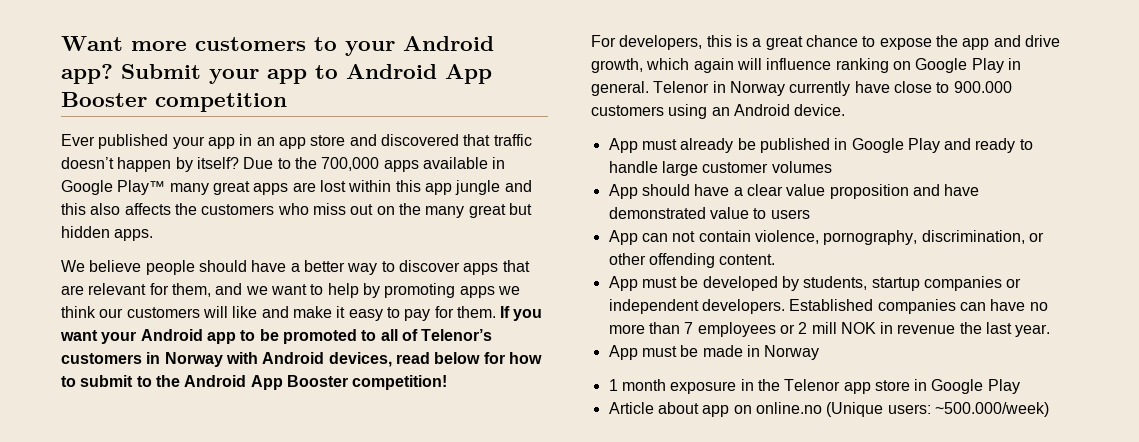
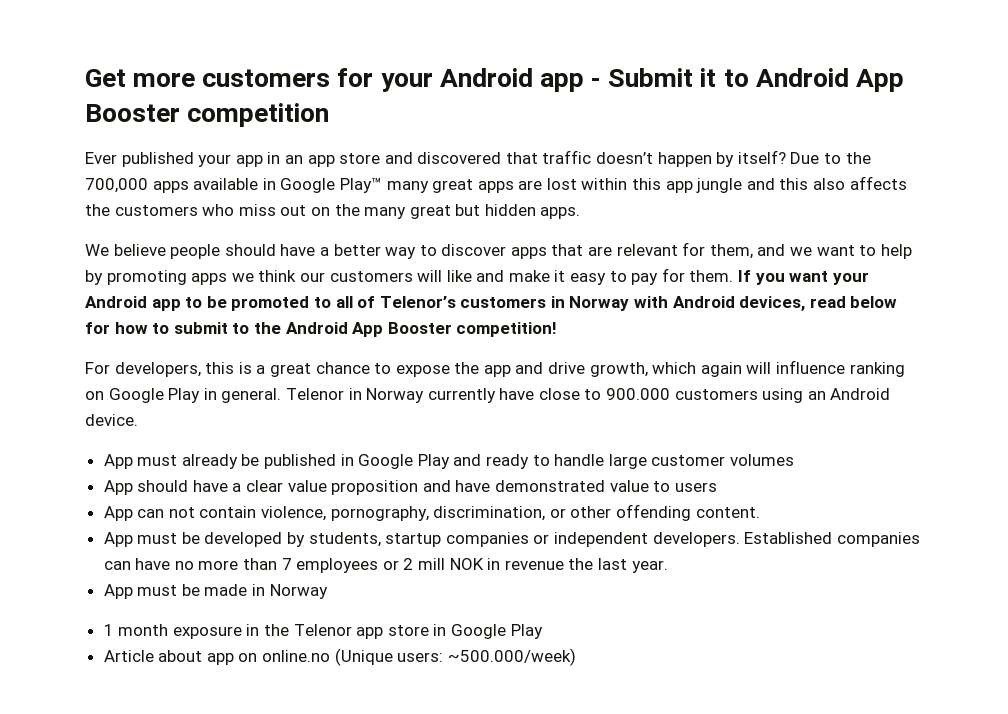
[61,36,123,51] Want -> [85,69,126,87] Get
[314,36,494,56] [61,64,307,84] to your Android app? Submit your app -> [337,68,717,92] for your Android app - Submit it

